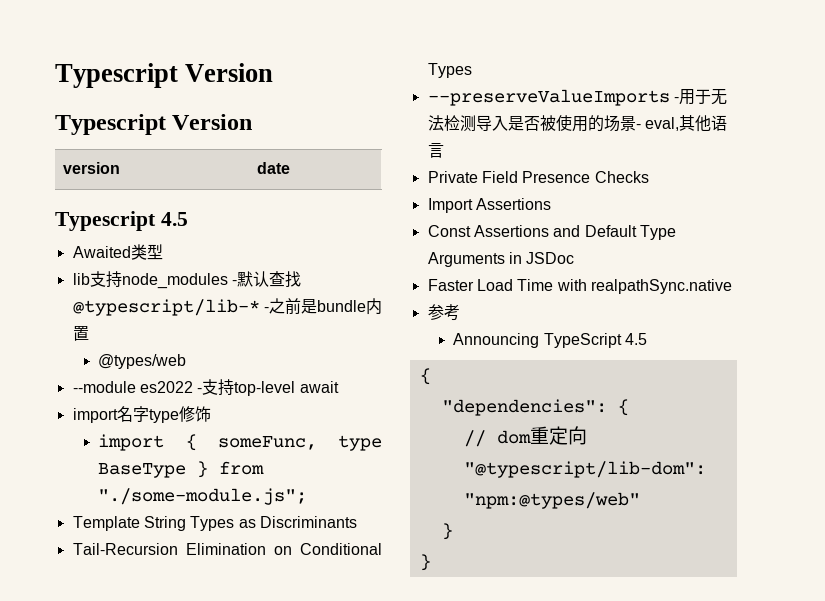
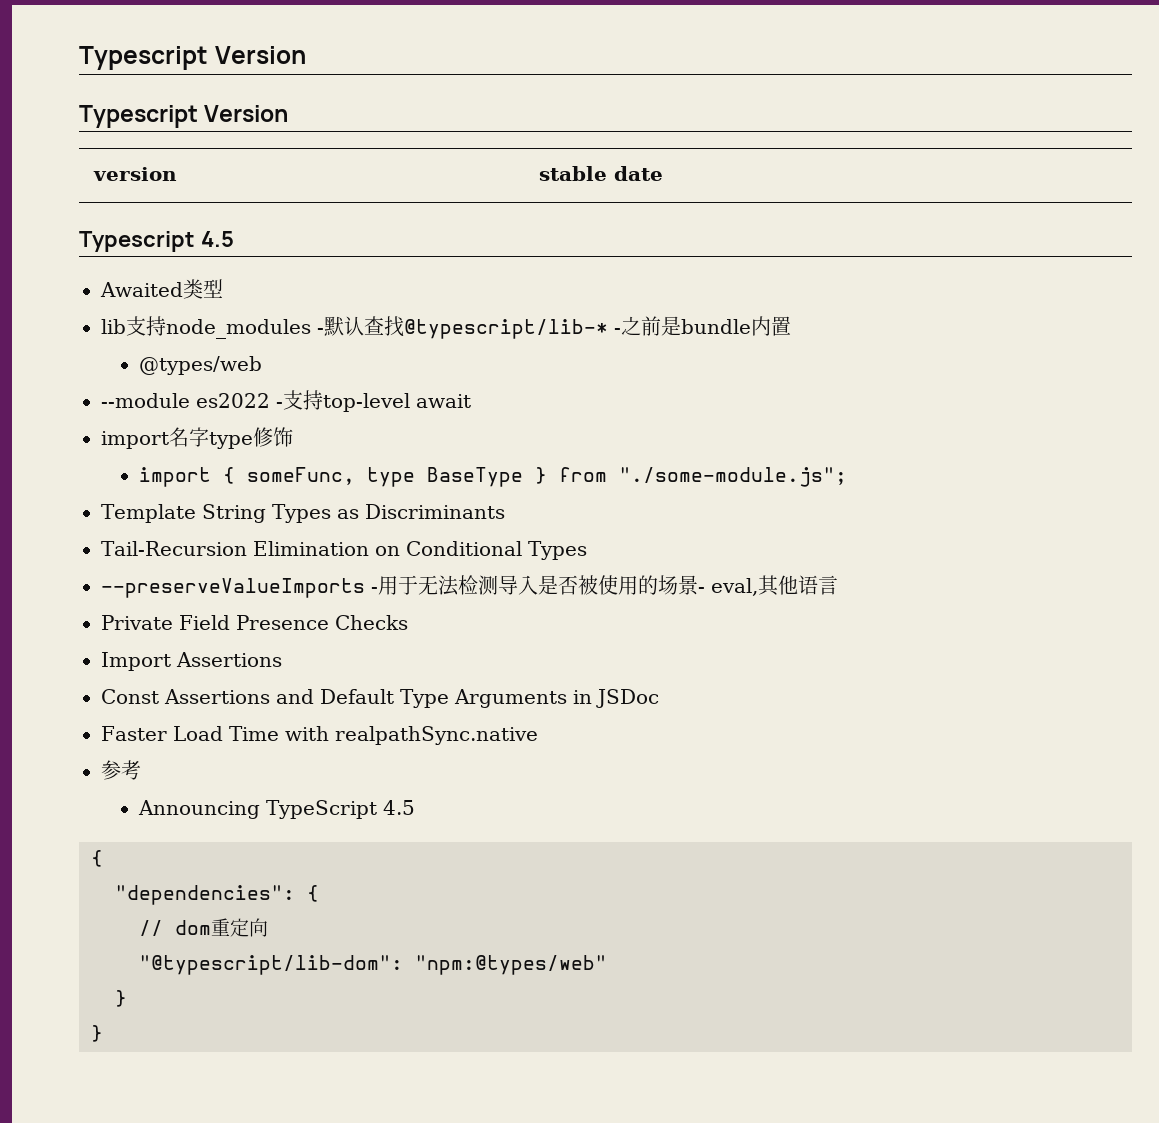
(121, 168) none -> [538,166,607,181] stable

